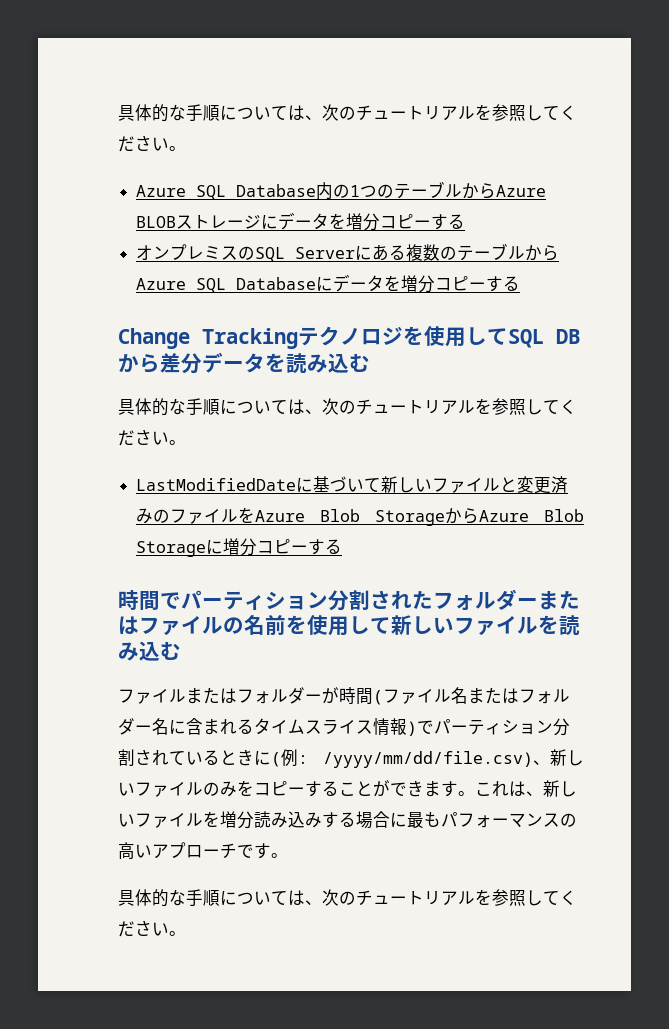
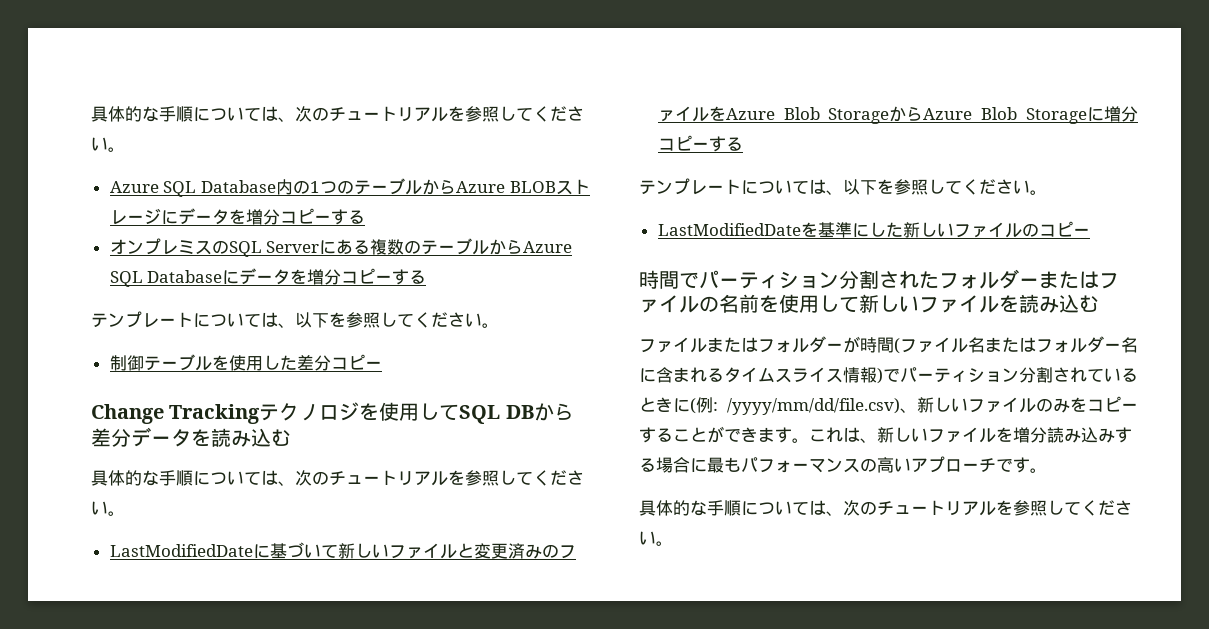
(521, 283) none -> [91,311,499,328] [109,354,382,371] // テンプレートについては、以下を参照してください。 // 制御テーブルを使用した差分コピー
(343, 546) none -> [639,178,1047,195] [657,221,1090,238] // テンプレートについては、以下を参照してください。 // LastModifiedDateを基準にした新しいファイルのコピー

